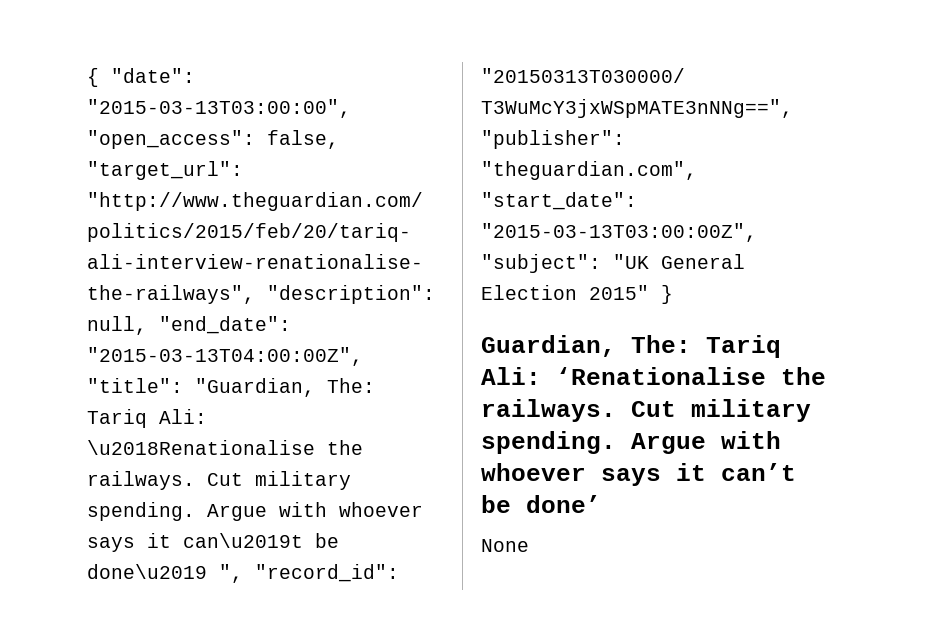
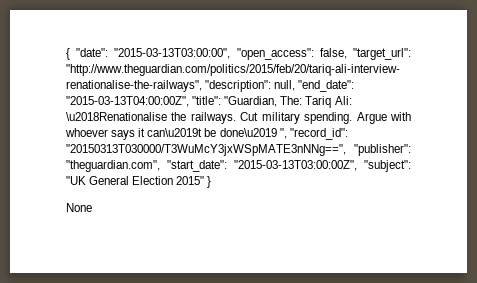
[481,335,781,358] [481,367,826,385] [481,399,811,422] [481,431,781,454] [481,463,796,486] [481,495,601,513] // Guardian, The: Tariq Ali: ‘Renationalise the railways. Cut military spending. Argue with whoever says it can’t be done’ -> (212, 182) none

